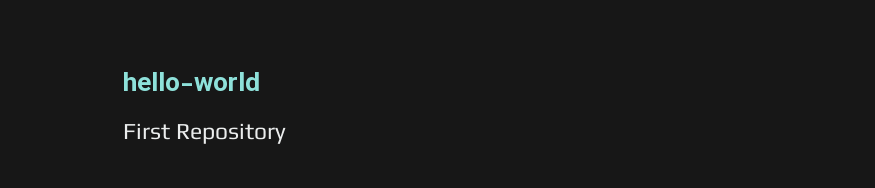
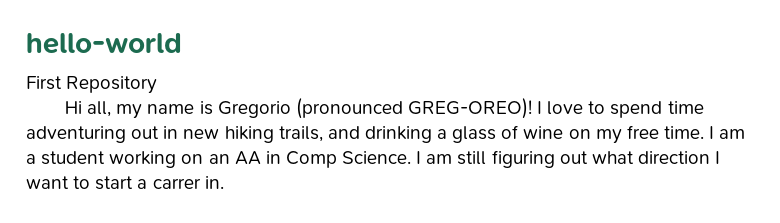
(287, 133) none -> [65,98,704,119] [26,125,746,144] [26,150,721,168] [26,176,224,190] // Hi all, my name is Gregorio (pronounced GREG-OREO)! I love to spend time adventuring out in new hiking trails, and drinking a glass of wine on my free time. I am a student working on an AA in Comp Science. I am still figuring out what direction I want to start a carrer in.

